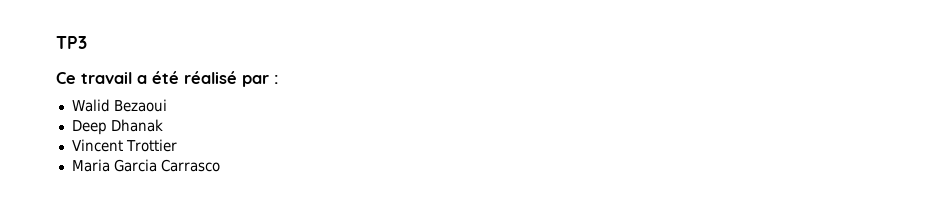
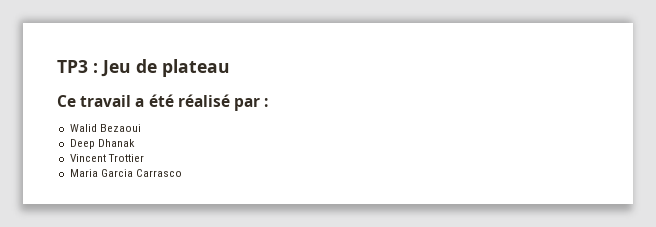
(87, 42) none -> [93,59,230,77] : Jeu de plateau

